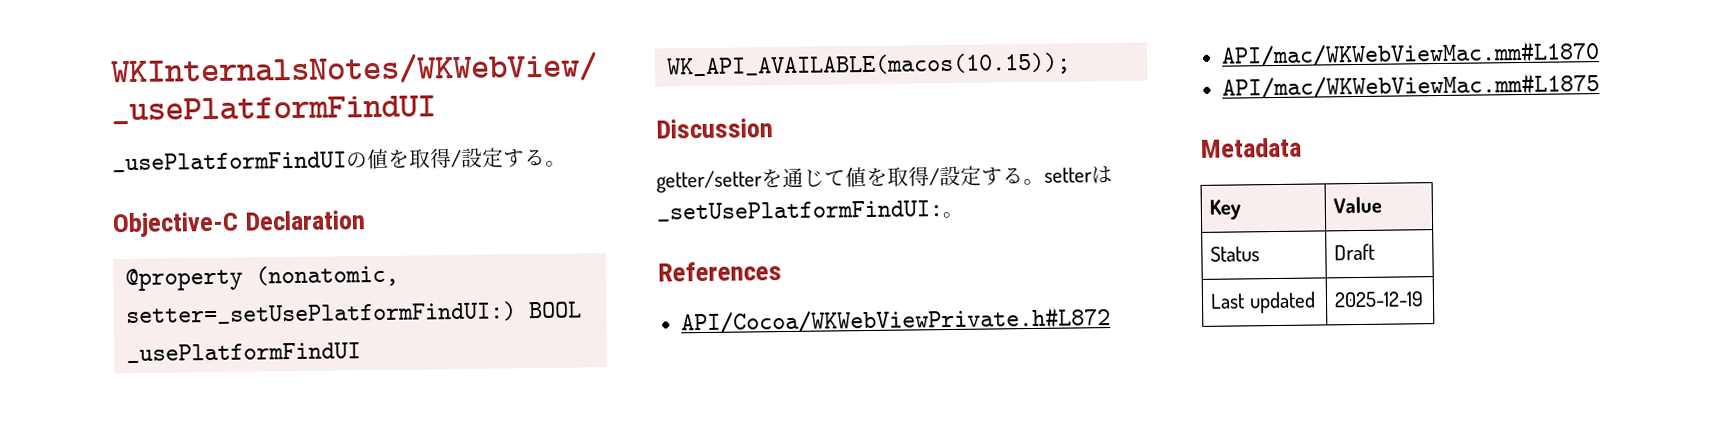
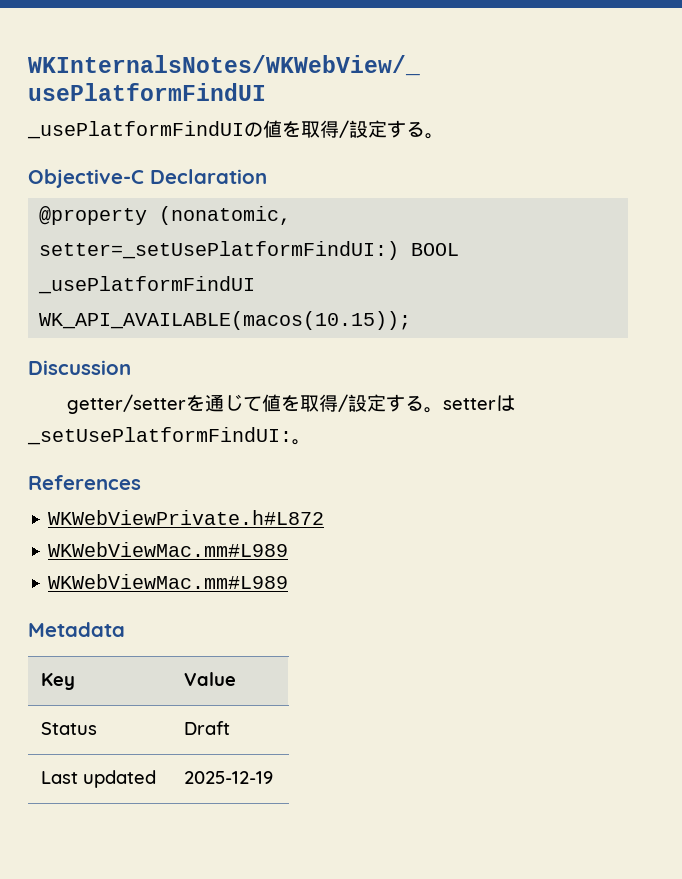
[680,306,1111,335] [1220,40,1600,68] [1221,72,1600,100] API/Cocoa/WKWebViewPrivate.h#L872 // API/mac/WKWebViewMac.mm#L1870 // API/mac/WKWebViewMac.mm#L1875 -> [48,510,325,525] [48,542,289,557] [48,574,289,589] WKWebViewPrivate.h#L872 // WKWebViewMac.mm#L989 // WKWebViewMac.mm#L989

